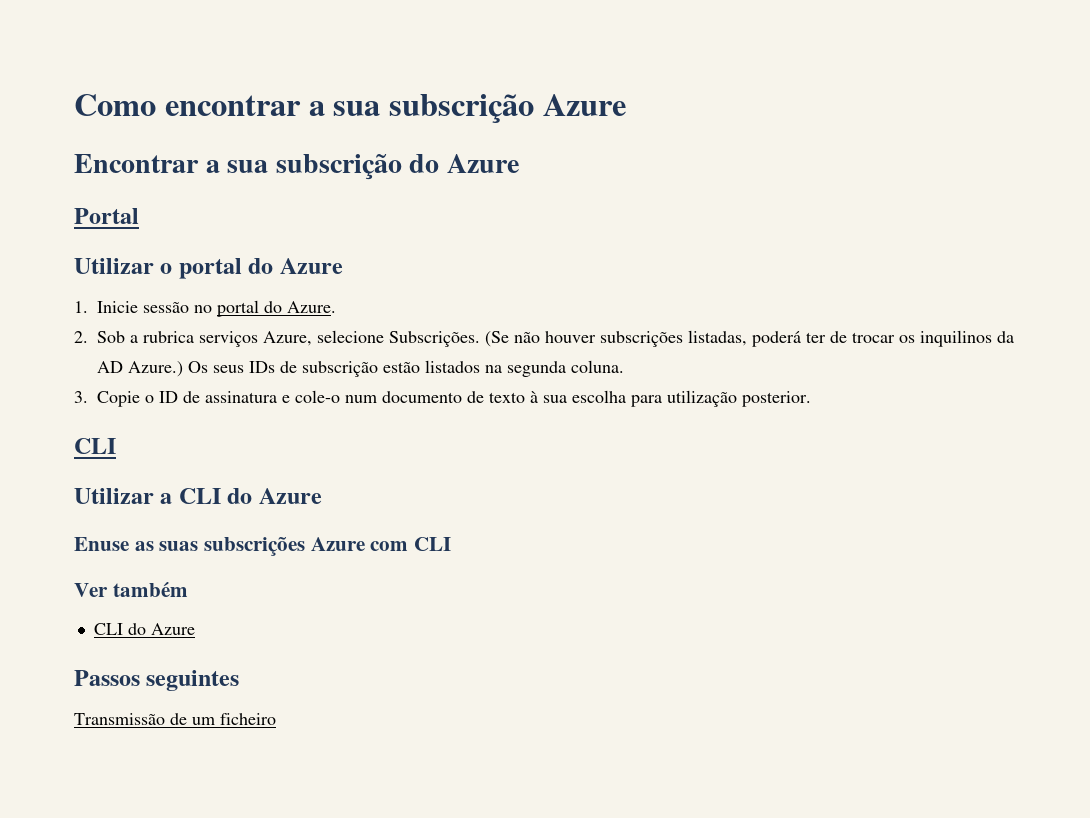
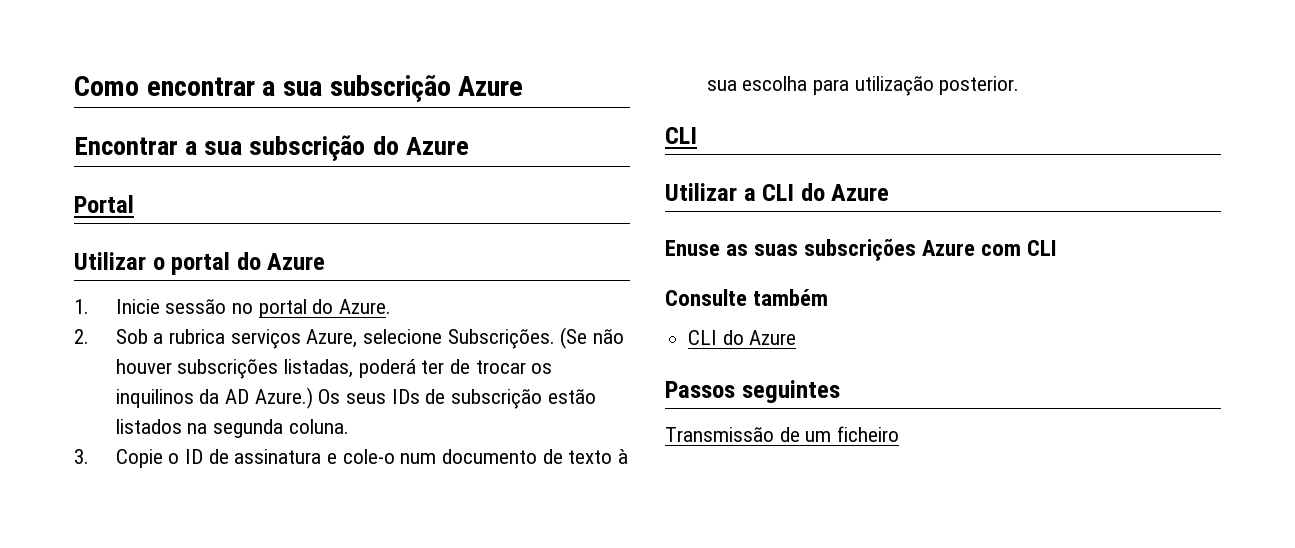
[74,583,108,597] Ver -> [665,289,747,306] Consulte

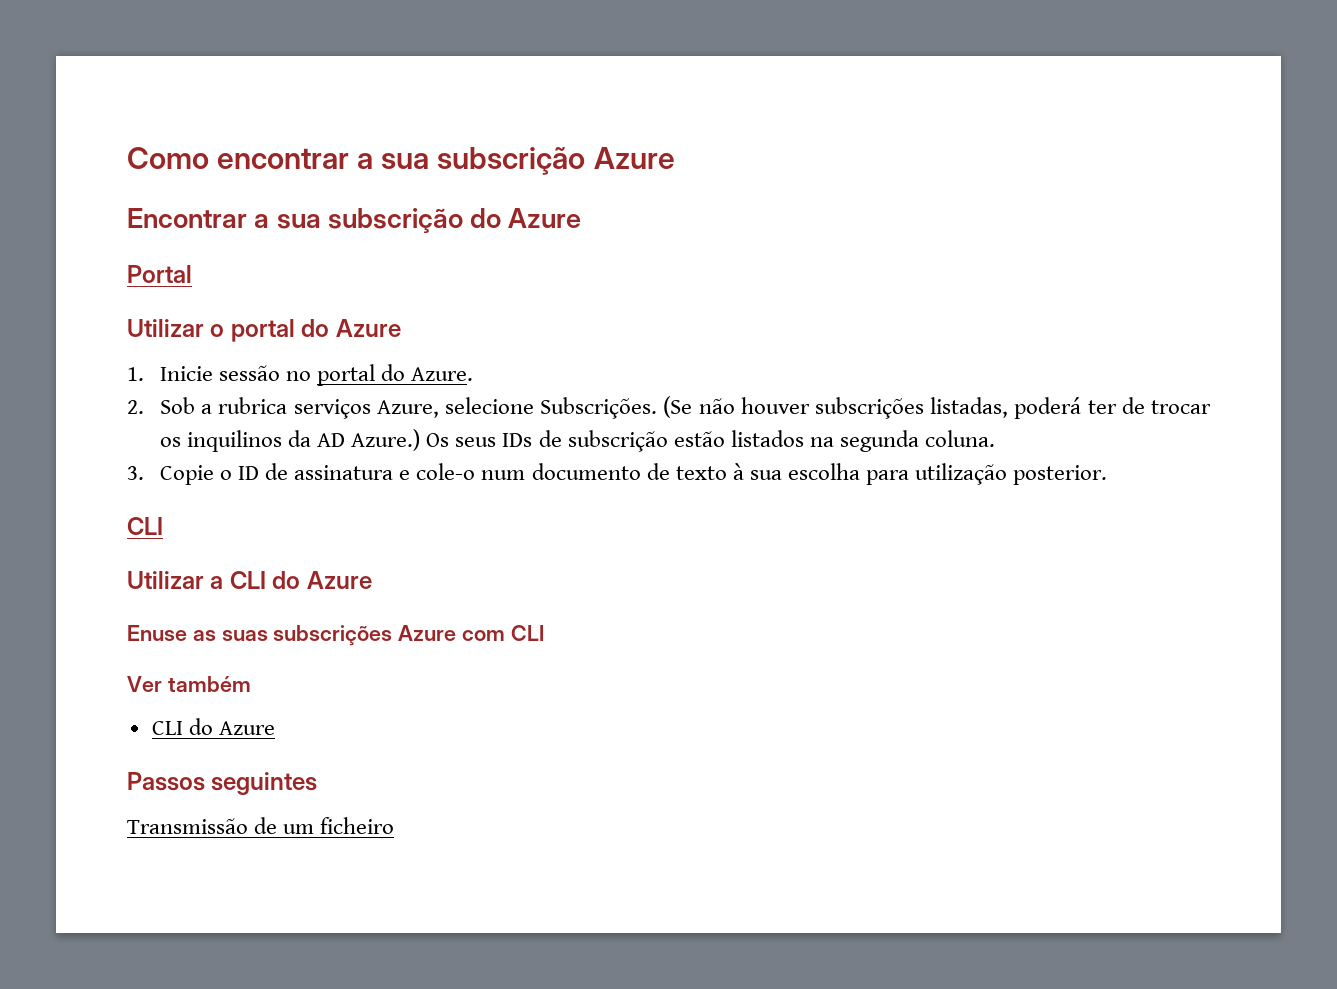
[665,289,747,306] Consulte -> [127,676,162,692] Ver

